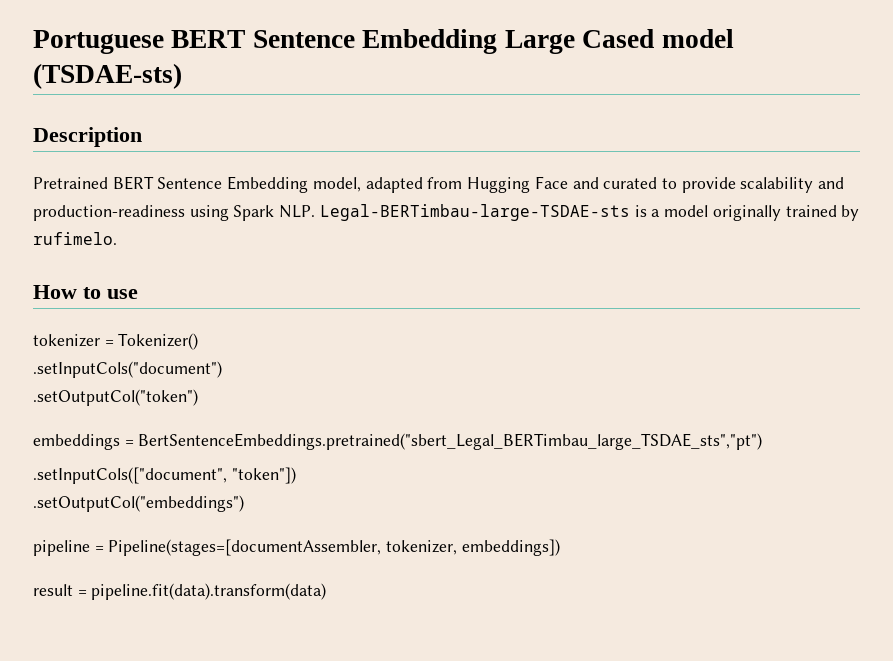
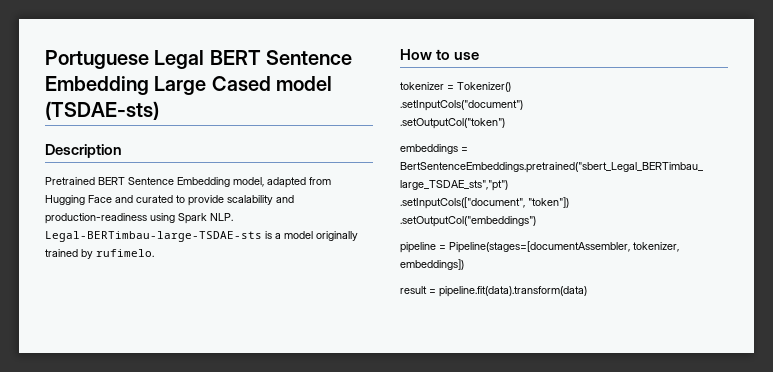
(164, 42) none -> [154,50,205,69] Legal

